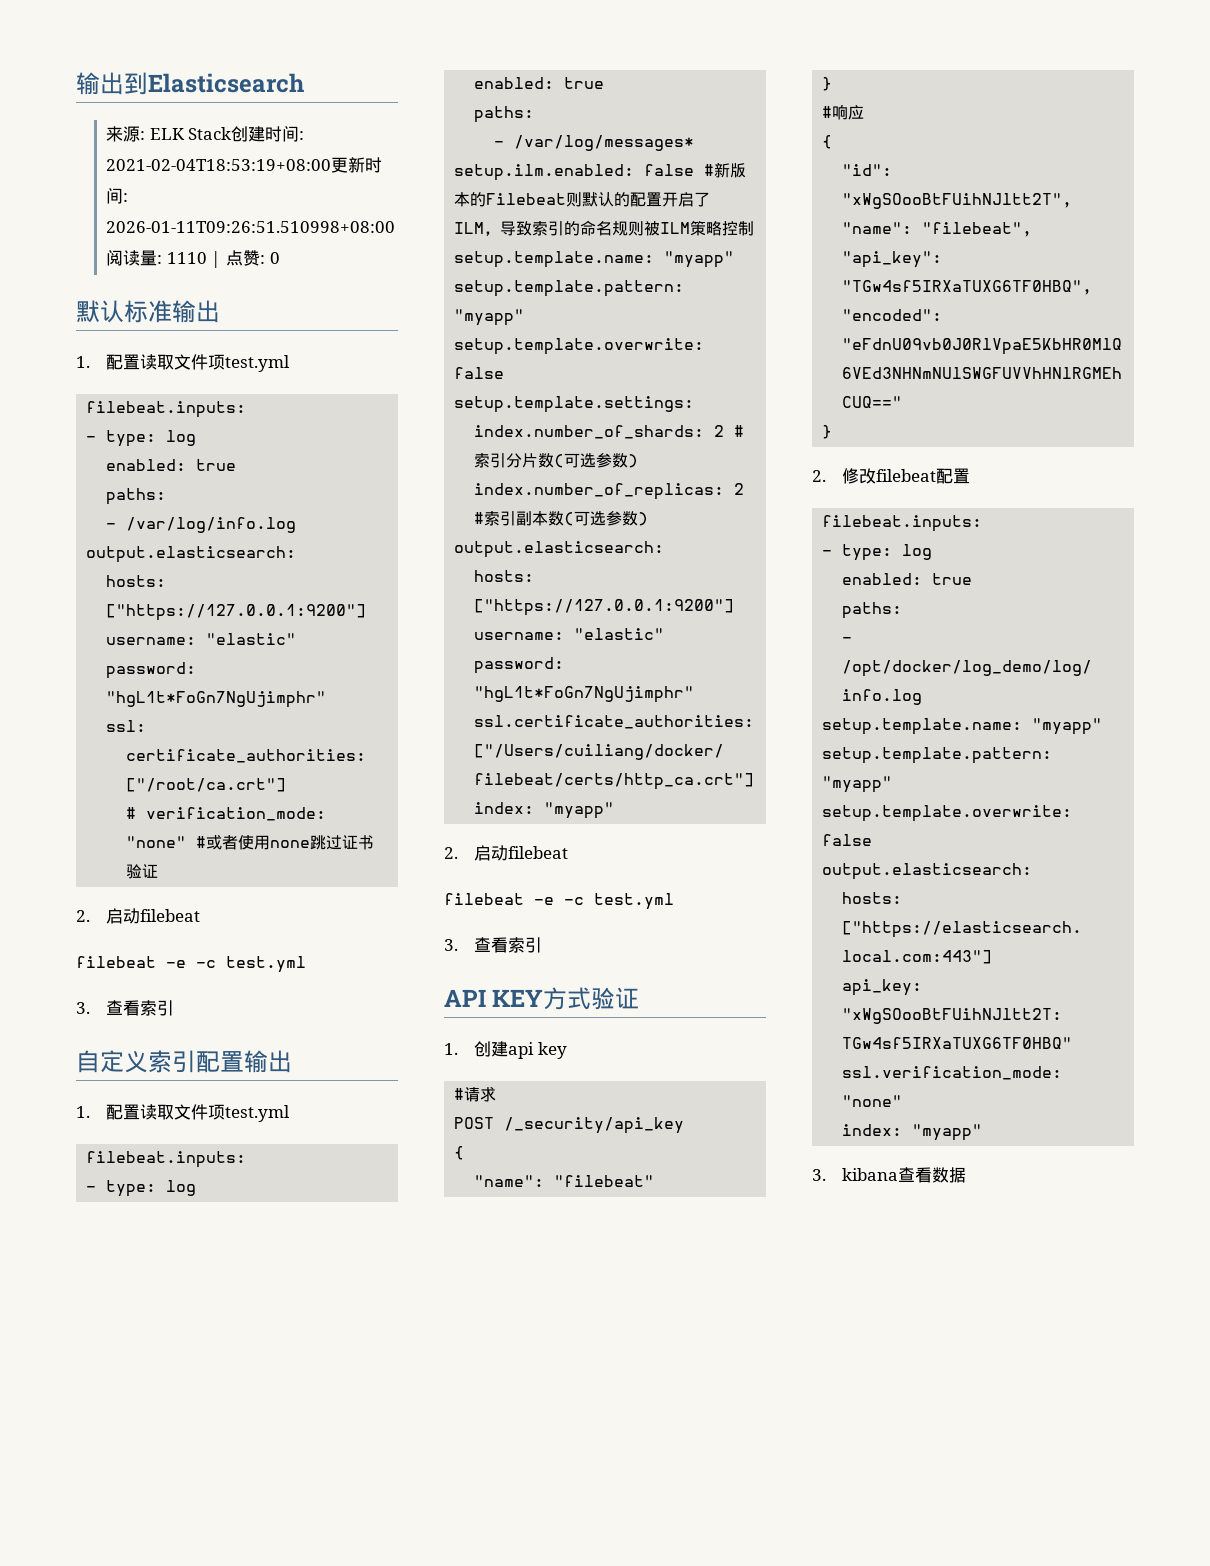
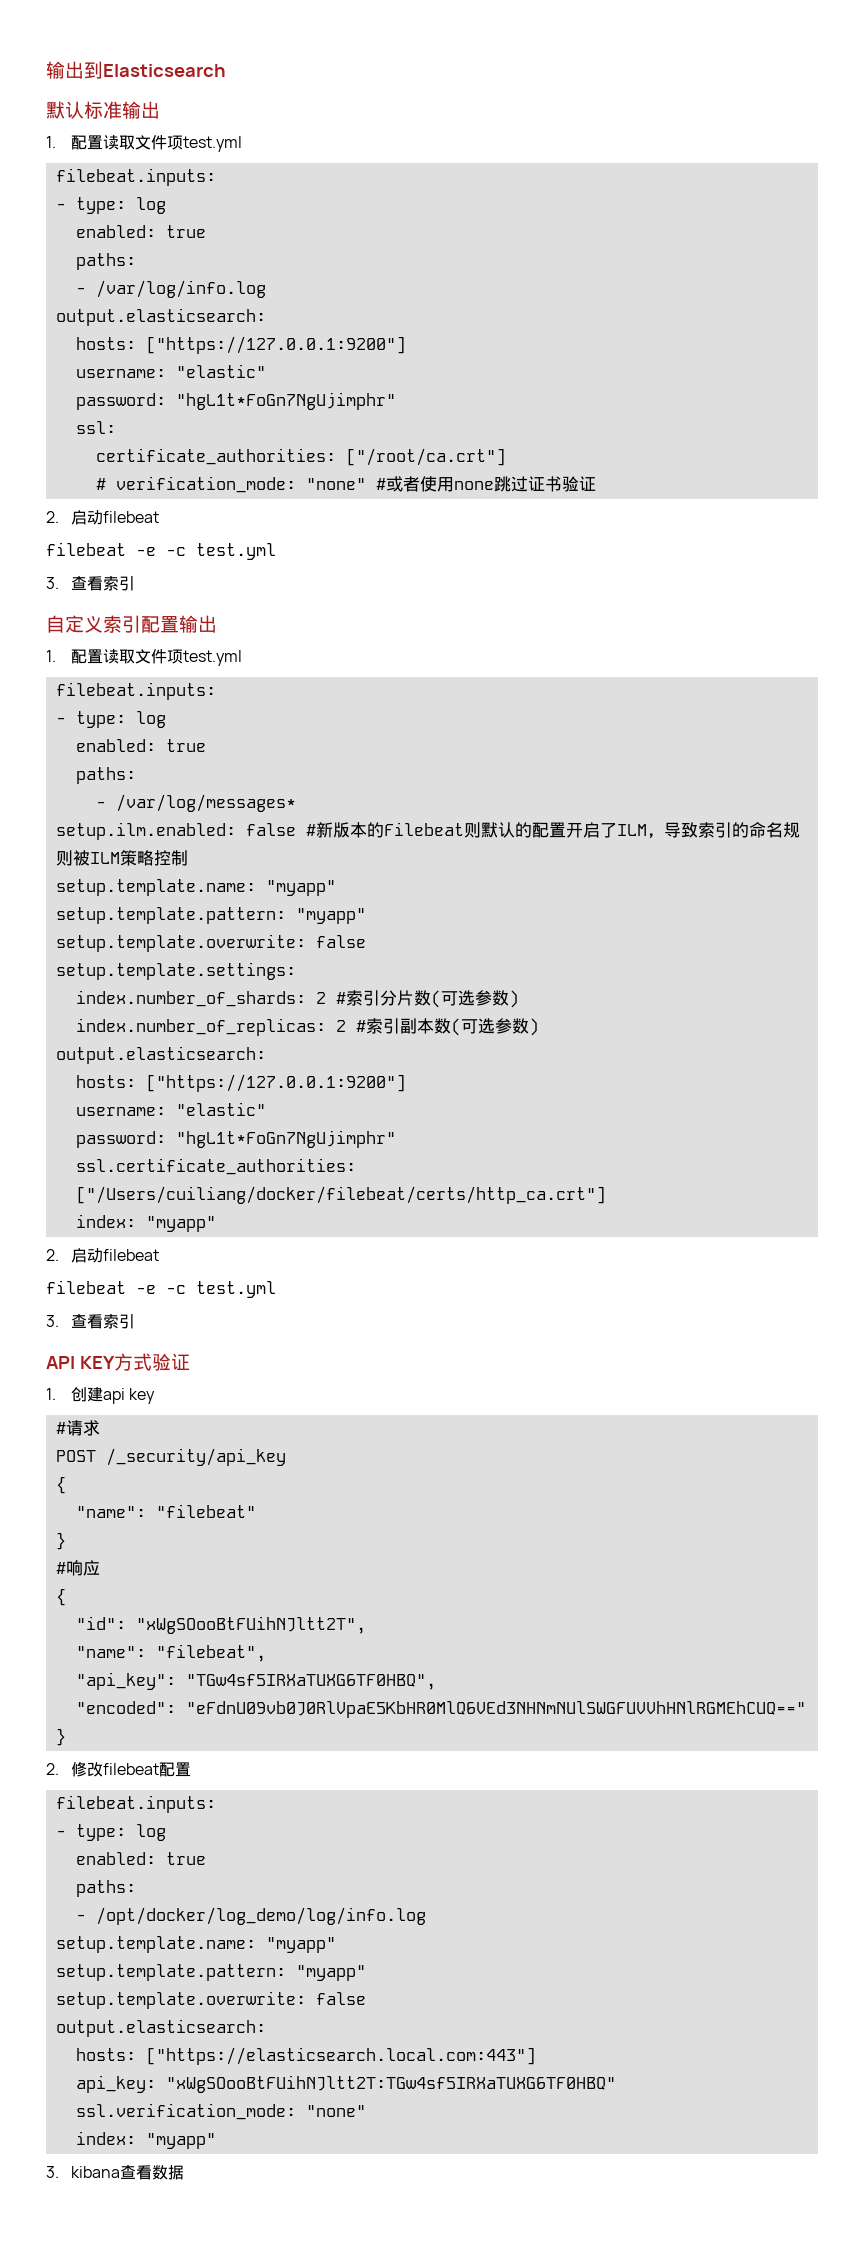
[106,126,305,142] [106,157,383,173] [106,188,129,204] [106,221,396,233] [106,250,280,268] // 来源: ELK Stack创建时间: 2021-02-04T18:53:19+08:00更新时间: 2026-01-11T09:26:51.510998+08:00阅读量: 1110 | 点赞: 0 -> (226, 70) none

